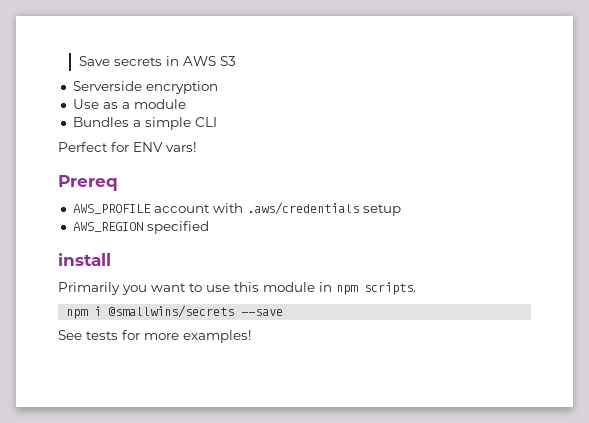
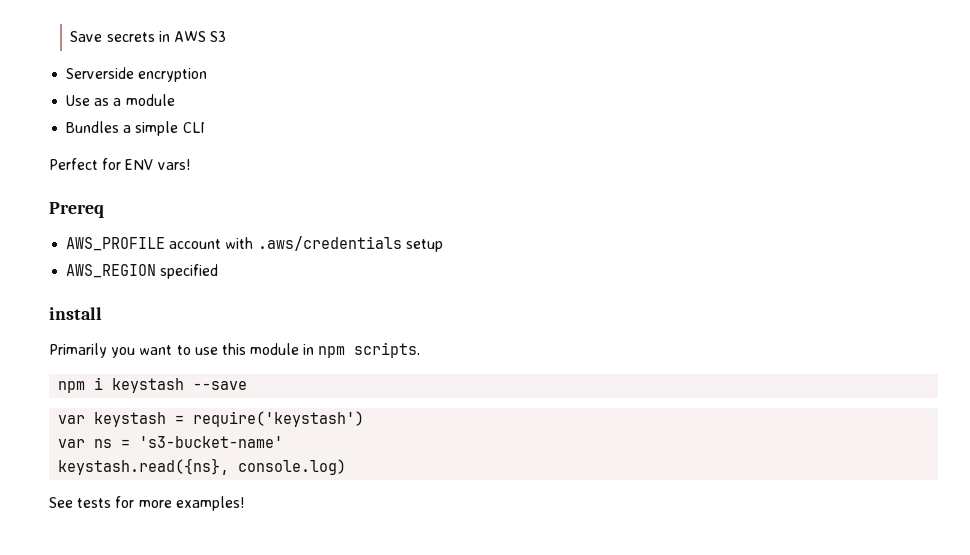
[108,305,235,318] @smallwins/secrets -> [112,378,185,393] keystash
(284, 312) none -> [58,411,365,427] [58,436,284,448] [58,458,347,475] // var keystash = require('keystash') // var ns = 's3-bucket-name' // keystash.read({ns}, console.log)

